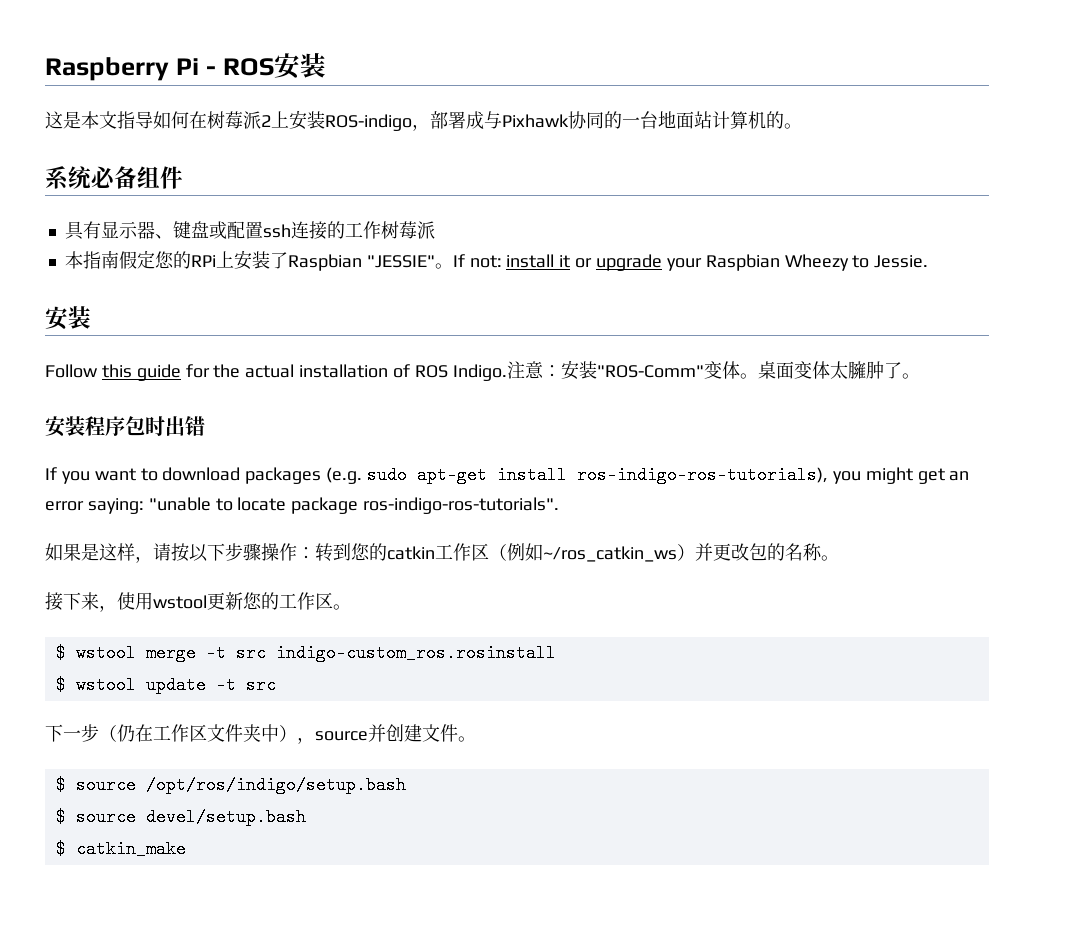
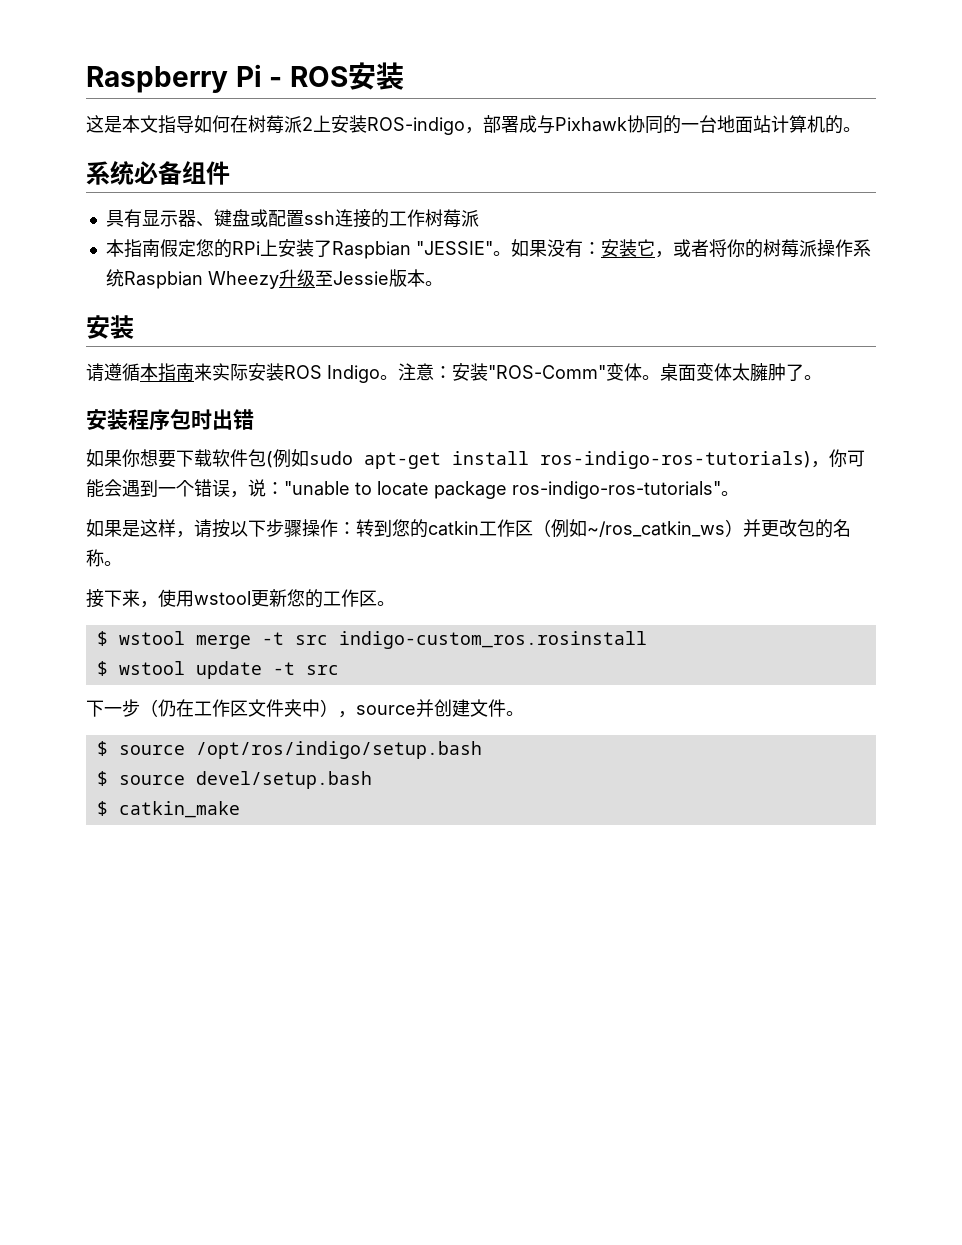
[452,254,929,271] [45,306,91,330] [45,364,507,381] If not: install it or upgrade your Raspbian Wheezy to Jessie. // 安装 // Follow this guide for the actual installation of ROS Indigo. -> [510,239,871,258] [105,269,443,289] [86,315,134,339] [86,363,398,383] 如果没有：安装它，或者将你的树莓派操作系统Raspbian Wheezy升级至Jessie版本。 // 安装 // 请遵循本指南来实际安装ROS Indigo。
[45,466,970,484] [45,498,144,514] If you want to download packages (e.g. sudo apt-get install ros-indigo-ros-tutorials), you might get an error saying: -> [86,449,865,469] [86,479,284,498] 如果你想要下载软件包(例如sudo apt-get install ros-indigo-ros-tutorials)，你可能会遇到一个错误，说：
[363,497,560,514] ros-indigo-ros-tutorials". -> [512,481,739,499] ros-indigo-ros-tutorials"。

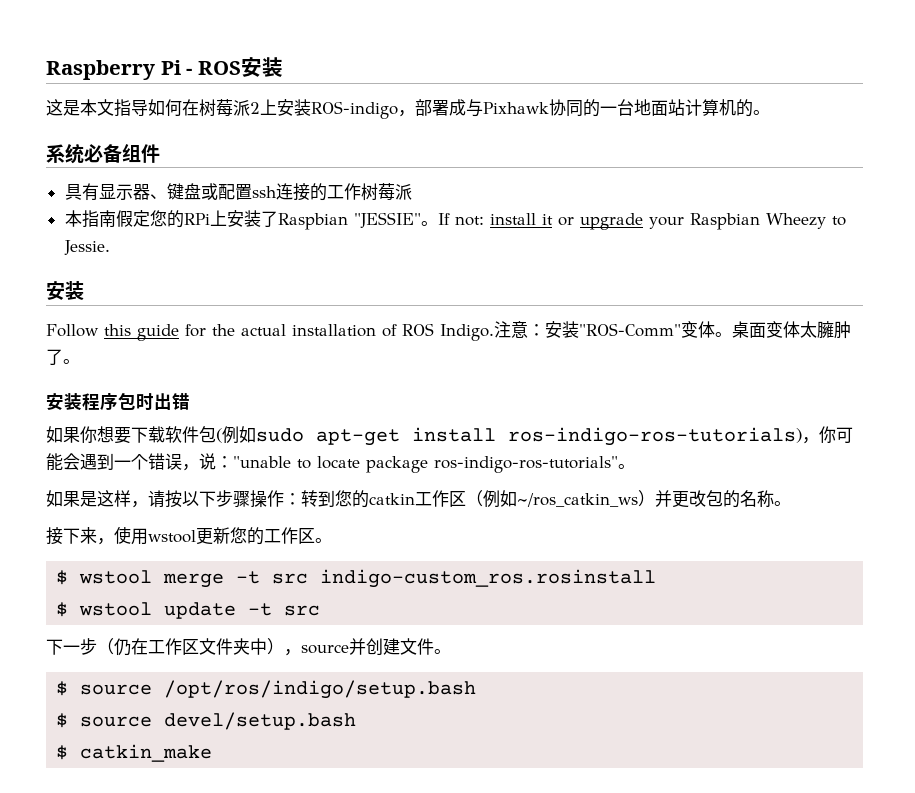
[510,239,871,258] [105,269,443,289] [86,315,134,339] [86,363,398,383] 如果没有：安装它，或者将你的树莓派操作系统Raspbian Wheezy升级至Jessie版本。 // 安装 // 请遵循本指南来实际安装ROS Indigo。 -> [437,213,846,230] [63,240,110,255] [46,281,84,300] [46,323,494,341] If not: install it or upgrade your Raspbian Wheezy to Jessie. // 安装 // Follow this guide for the actual installation of ROS Indigo.

